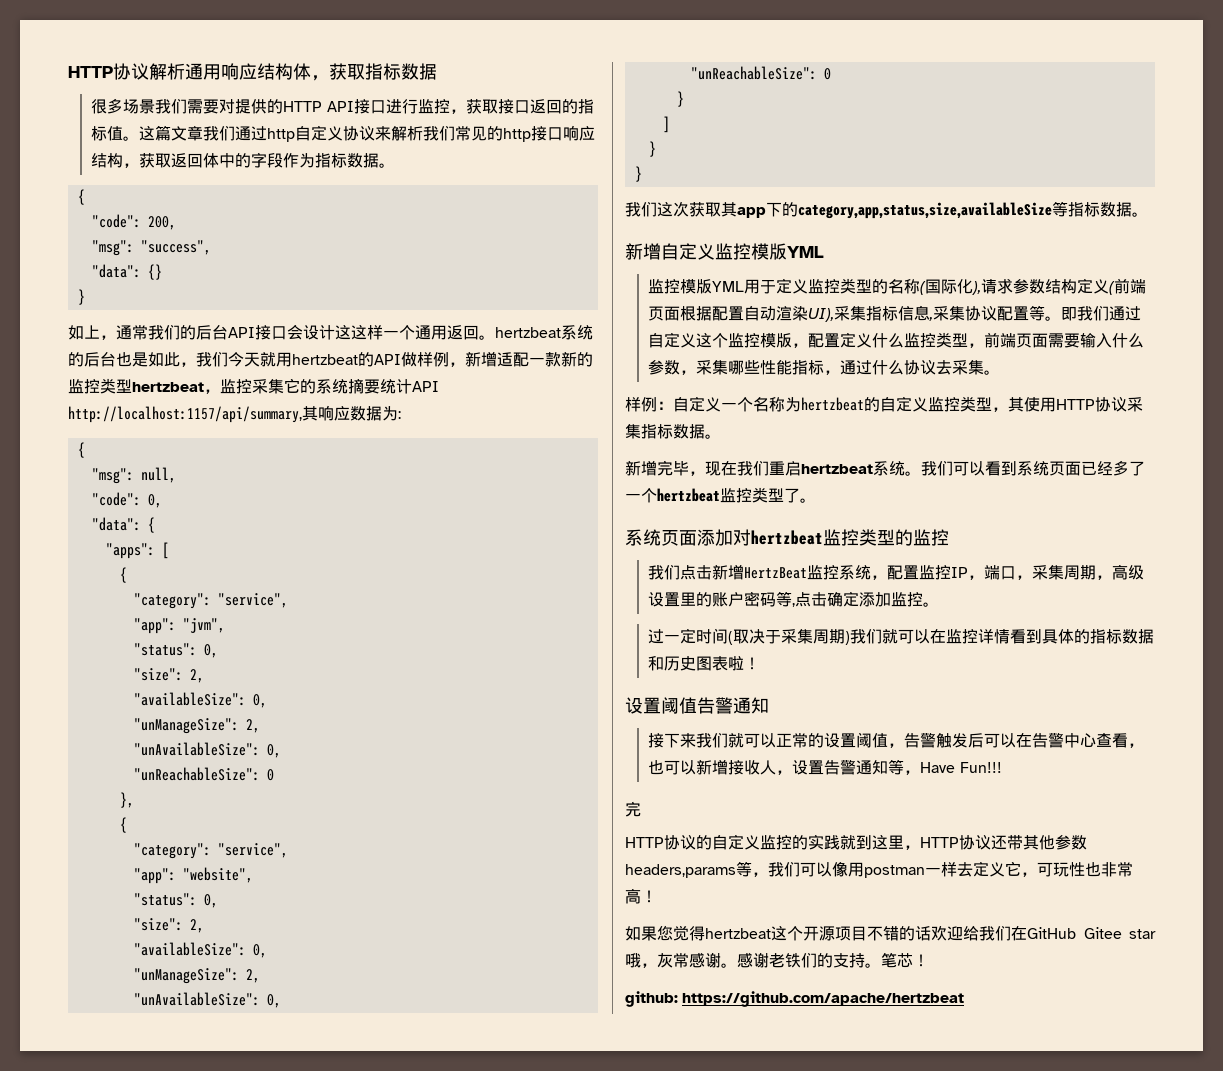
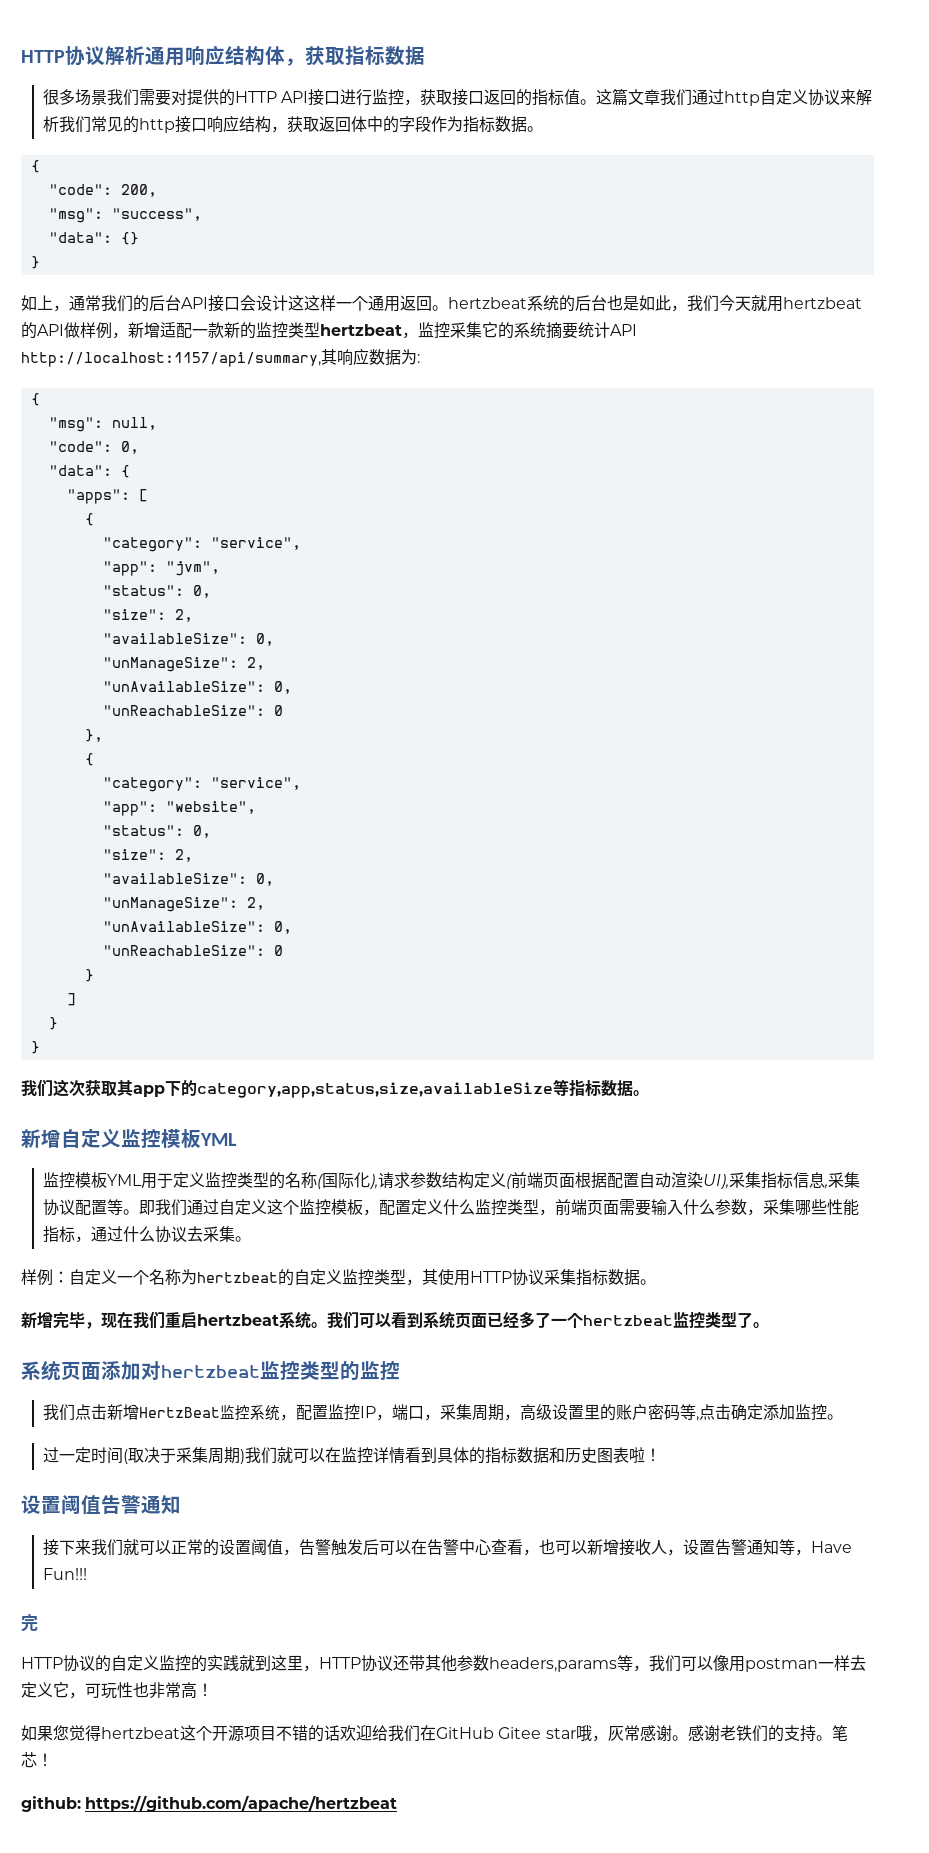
[769,243,787,260] 版 -> [181,1129,201,1148] 板
[696,279,713,294] 版 -> [90,1172,107,1188] 板
[776,333,793,348] 版 -> [346,1199,363,1215] 板

